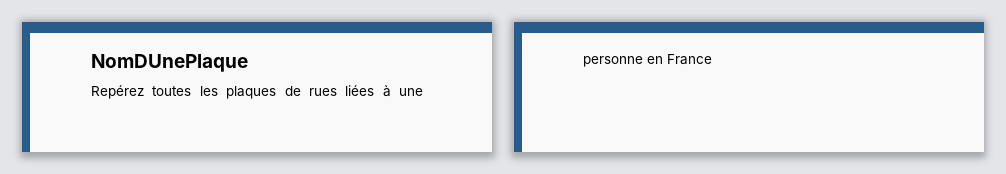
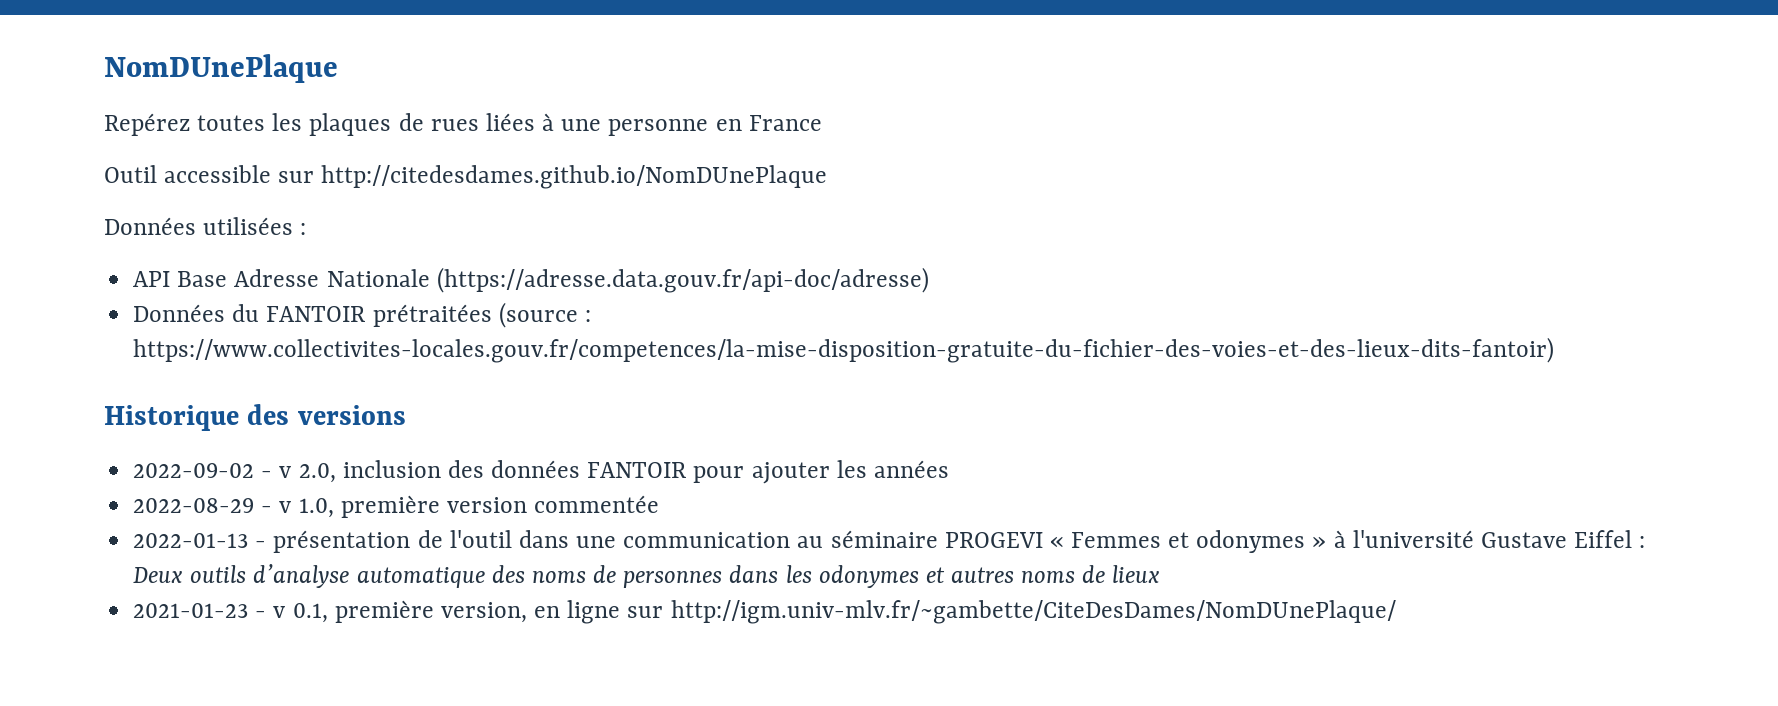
(712, 59) none -> [104,165,828,189] [104,217,307,235] [133,267,929,293] [133,302,591,328] [133,337,1555,363] [104,404,406,431] [133,460,949,484] [133,495,660,518] [133,530,1646,553] [133,564,1161,588] [133,600,1396,624] // Outil accessible sur http://citedesdames.github.io/NomDUnePlaque // Données utilisées : // API Base Adresse Nationale (https://adresse.data.gouv.fr/api-doc/adresse) // Données du FANTOIR prétraitées (source : https://www.collectivites-locales.gouv.fr/competences/la-mise-disposition-gratuite-du-fichier-des-voies-et-des-lieux-dits-fantoir) // Historique des versions // 2022-09-02 - v 2.0, inclusion des données FANTOIR pour ajouter les années // 2022-08-29 - v 1.0, première version commentée // 2022-01-13 - présentation de l'outil dans une communication au séminaire PROGEVI « Femmes et odonymes » à l'université Gustave Eiffel : Deux outils d’analyse automatique des noms de personnes dans les odonymes et autres noms de lieux // 2021-01-23 - v 0.1, première version, en ligne sur http://igm.univ-mlv.fr/~gambette/CiteDesDames/NomDUnePlaque/

